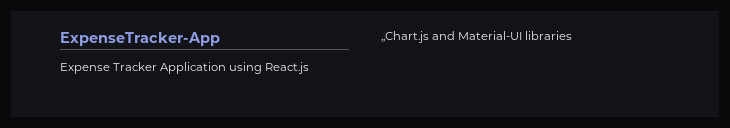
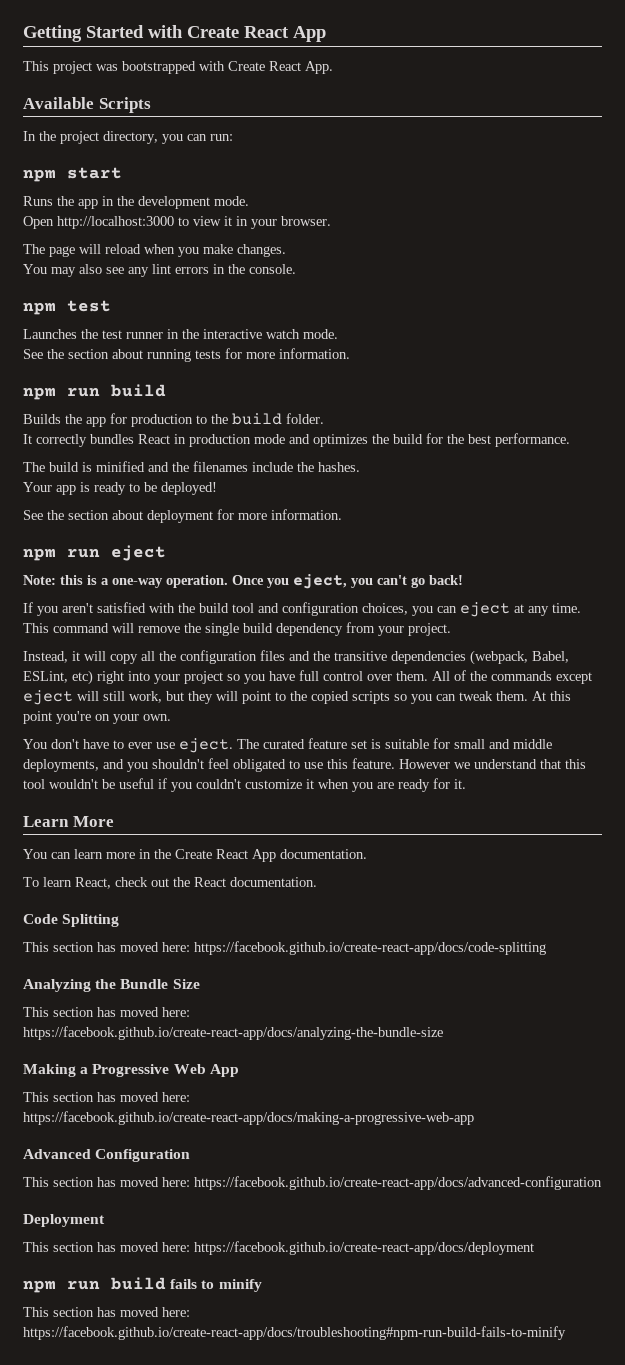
[60,32,220,46] [60,62,310,74] [381,31,573,43] ExpenseTracker-App // Expense Tracker Application using React.js ,,Chart.js and Material-UI libraries -> [23,25,326,42] [23,61,333,74] [23,97,151,113] [23,131,233,144] [23,167,122,182] [23,196,249,209] [23,216,331,229] [23,244,286,257] [23,264,296,277] [23,300,111,315] [23,329,338,339] [23,348,350,362] [23,384,166,400] [23,413,324,427] [23,433,570,447] [23,461,360,472] [23,482,217,495] [23,509,342,523] [23,545,166,561] [23,574,463,589] [23,602,581,617] [23,622,451,636] [23,650,569,665] [23,670,592,685] [23,690,571,705] [23,711,171,724] [23,738,552,753] [23,758,586,772] [23,778,466,792] [23,816,114,827] [23,849,367,862] [23,877,317,889] [23,914,120,927] [23,941,546,955] [23,979,200,992] [23,1007,190,1017] [23,1026,443,1040] [23,1064,239,1077] [23,1092,190,1102] [23,1111,474,1125] [23,1149,191,1162] [23,1176,602,1190] [23,1214,105,1227] [23,1241,534,1255] [23,1277,262,1293] [23,1307,190,1317] [23,1326,566,1340] Getting Started with Create React App // This project was bootstrapped with Create React App. // Available Scripts // In the project directory, you can run: // npm start // Runs the app in the development mode. // Open http://localhost:3000 to view it in your browser. // The page will reload when you make changes. // You may also see any lint errors in the console. // npm test // Launches the test runner in the interactive watch mode. // See the section about running tests for more information. // npm run build // Builds the app for production to the build folder. // It correctly bundles React in production mode and optimizes the build for the best performance. // The build is minified and the filenames include the hashes. // Your app is ready to be deployed! // See the section about deployment for more information. // npm run eject // Note: this is a one-way operation. Once you eject, you can't go back! // If you aren't satisfied with the build tool and configuration choices, you can eject at any time. This command will remove the single build dependency from your project. // Instead, it will copy all the configuration files and the transitive dependencies (webpack, Babel, ESLint, etc) right into your project so you have full control over them. All of the commands except eject will still work, but they will point to the copied scripts so you can tweak them. At this point you're on your own. // You don't have to ever use eject. The curated feature set is suitable for small and middle deployments, and you shouldn't feel obligated to use this feature. However we understand that this tool wouldn't be useful if you couldn't customize it when you are ready for it. // Learn More // You can learn more in the Create React App documentation. // To learn React, check out the React documentation. // Code Splitting // This section has moved here: https://facebook.github.io/create-react-app/docs/code-splitting // Analyzing the Bundle Size // This section has moved here: https://facebook.github.io/create-react-app/docs/analyzing-the-bundle-size // Making a Progressive Web App // This section has moved here: https://facebook.github.io/create-react-app/docs/making-a-progressive-web-app // Advanced Configuration // This section has moved here: https://facebook.github.io/create-react-app/docs/advanced-configuration // Deployment // This section has moved here: https://facebook.github.io/create-react-app/docs/deployment // npm run build fails to minify // This section has moved here: https://facebook.github.io/create-react-app/docs/troubleshooting#npm-run-build-fails-to-minify

